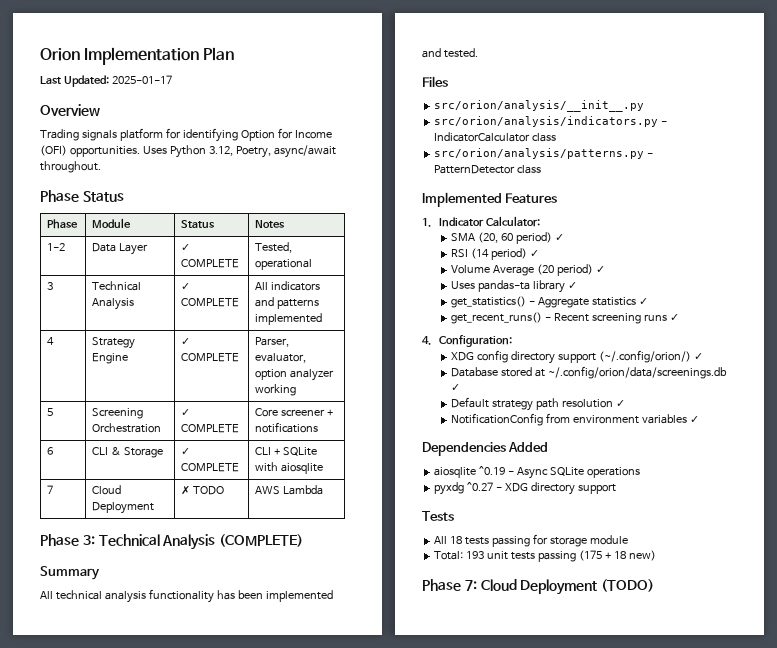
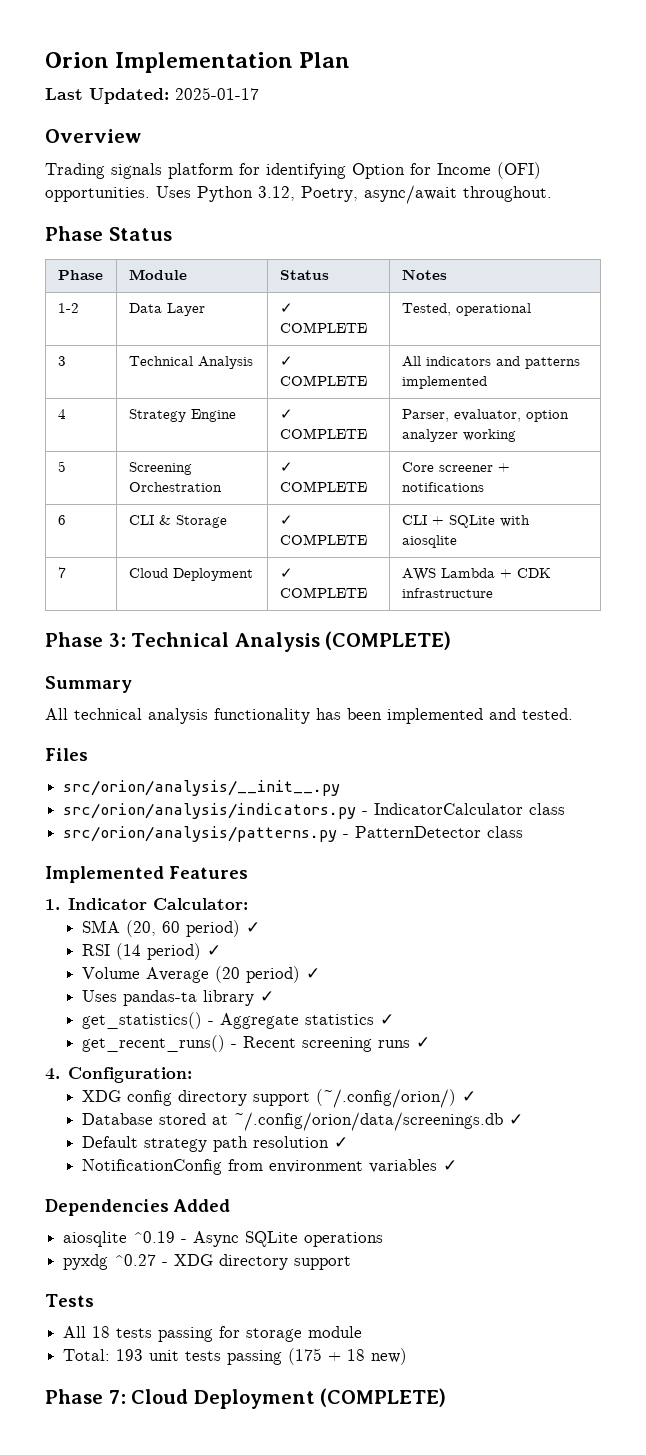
[181,485,225,495] ✗ TODO -> [279,568,293,578] [279,587,367,598] ✓ COMPLETE
(324, 490) none -> [499,568,551,578] [401,588,493,598] + CDK infrastructure
[601,579,655,592] (TODO) -> [320,1388,447,1407] (COMPLETE)

